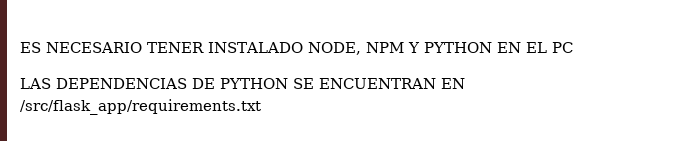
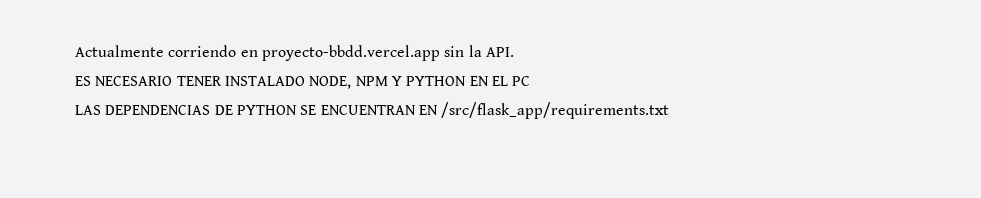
(20, 47) none -> [75,45,514,61] Actualmente corriendo en proyecto-bbdd.vercel.app sin la API. //

